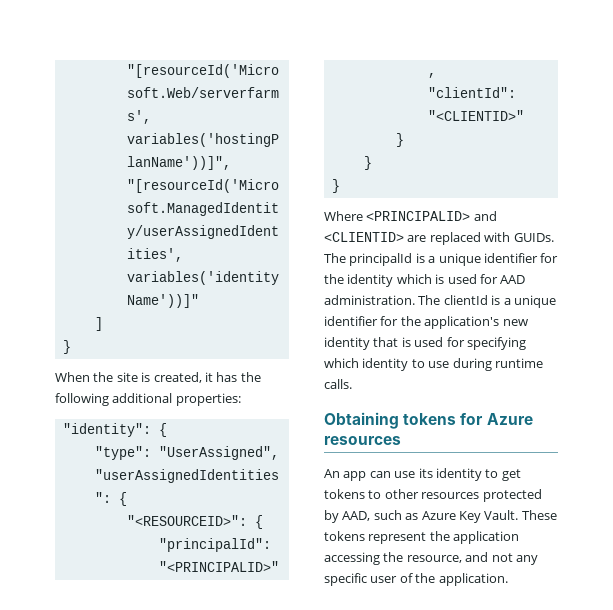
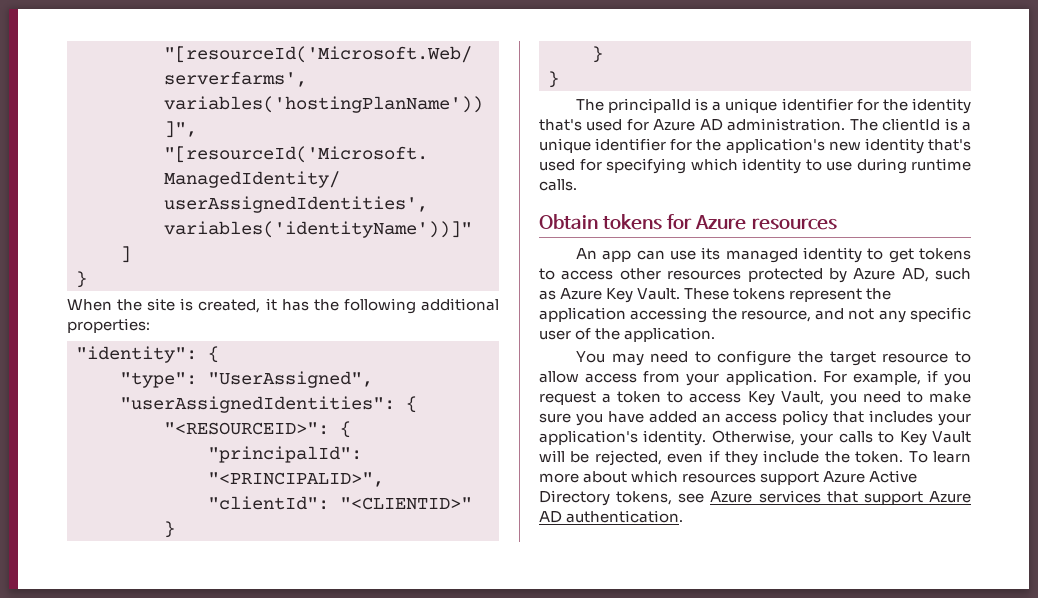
[324,211,497,221] [324,232,554,245] Where <PRINCIPALID> and <CLIENTID> are replaced with GUIDs. -> (559, 79) none
[396,274,526,284] which is used for AAD -> [539,119,723,131] that's used for Azure AD
[373,337,411,347] that is -> [928,139,971,151] that's
[324,412,399,429] Obtaining -> [539,214,598,229] Obtain
(433, 473) none -> [725,248,798,263] managed
(382, 494) none -> [561,270,614,280] access
[342,511,371,521] AAD, -> [853,268,929,282] Azure AD,
(508, 579) none -> [575,350,972,366] [539,370,971,386] [539,391,971,406] [539,410,972,426] [539,430,972,446] [539,450,971,466] [539,470,918,485] [539,490,971,506] [539,510,684,523] // You may need to configure the target resource to allow access from your application. For example, if you request a token to access Key Vault, you need to make sure you have added an access policy that includes your application's identity. Otherwise, your calls to Key Vault will be rejected, even if they include the token. To learn more about which resources support Azure Active Directory tokens, see Azure services that support Azure AD authentication.

